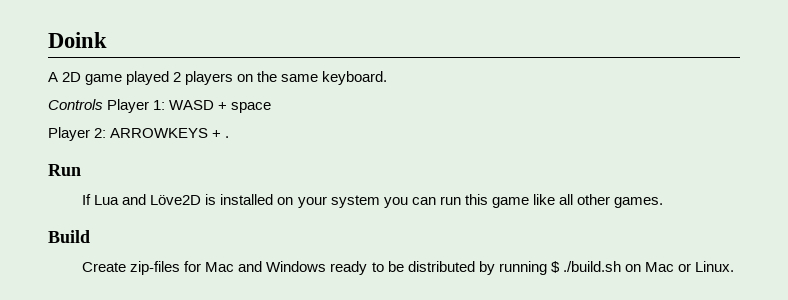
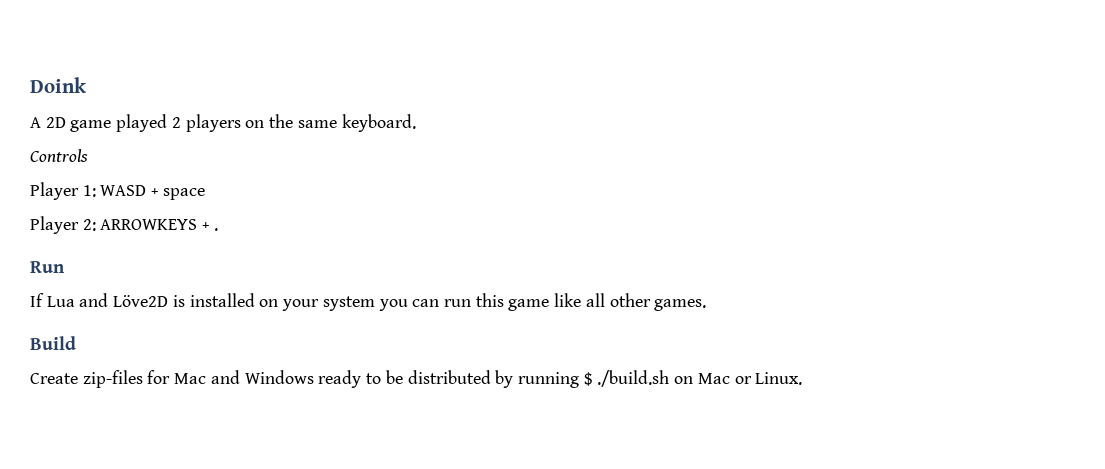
(103, 104) none -> (88, 155) //

